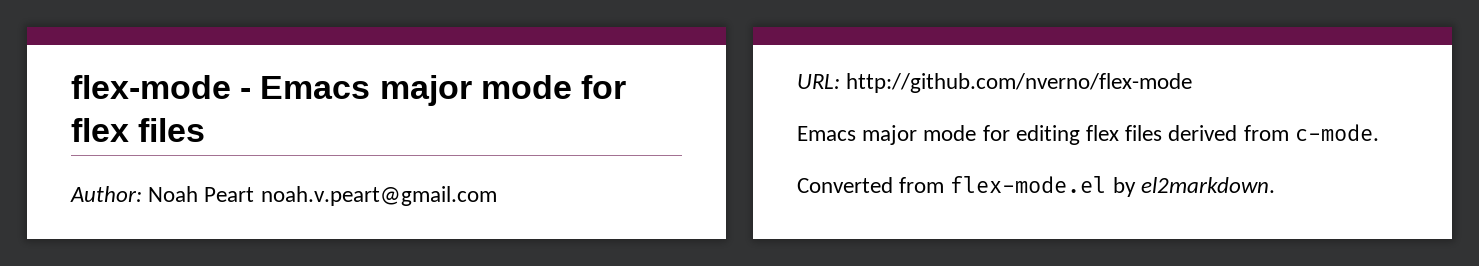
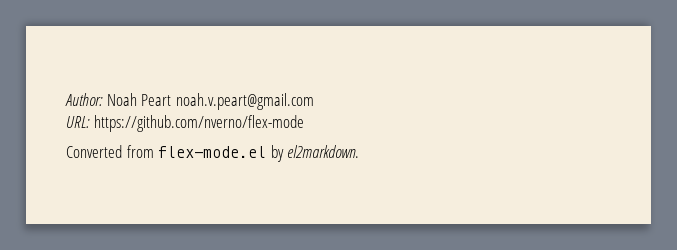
[71,75,626,106] [71,118,206,142] flex-mode - Emacs major mode for flex files // -> (65, 99) none
[846,73,1193,93] [797,124,1379,145] http://github.com/nverno/flex-mode // Emacs major mode for editing flex files derived from c-mode. -> [93,115,304,132] https://github.com/nverno/flex-mode

